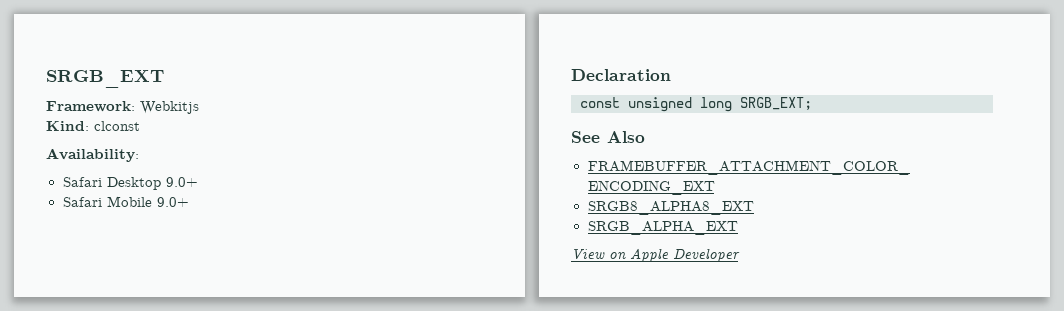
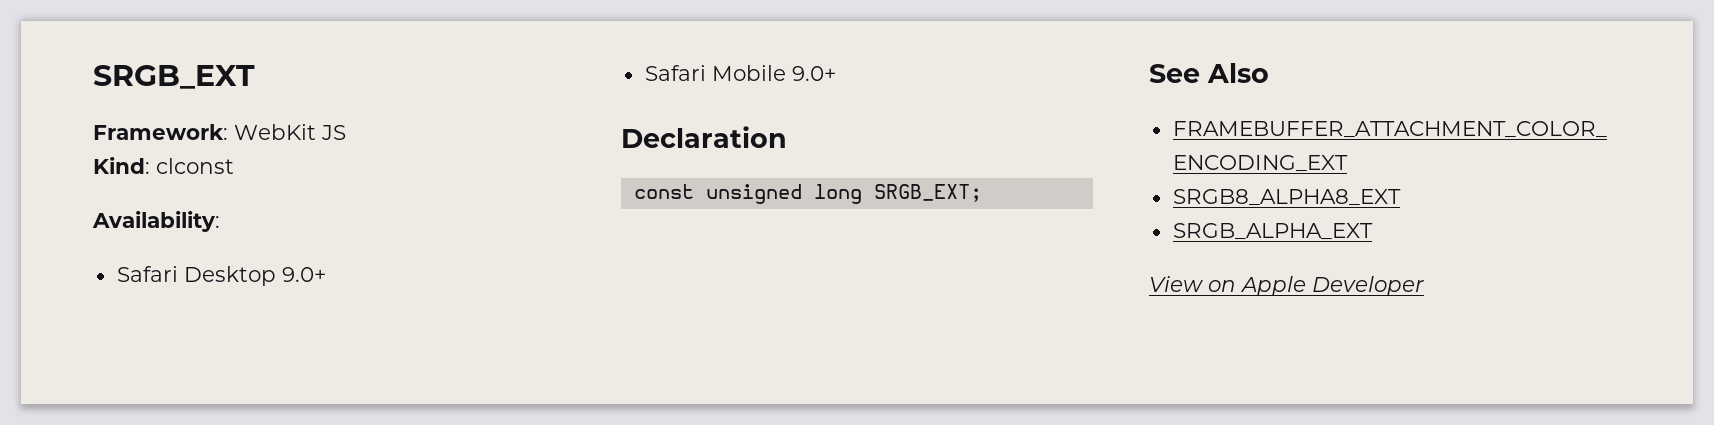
[140,101,199,114] Webkitjs -> [234,124,346,140] WebKit JS

